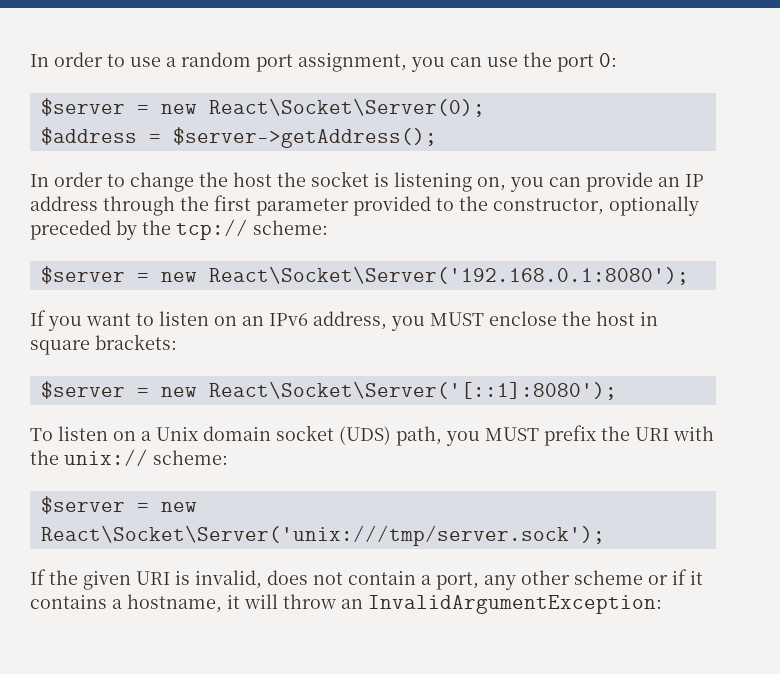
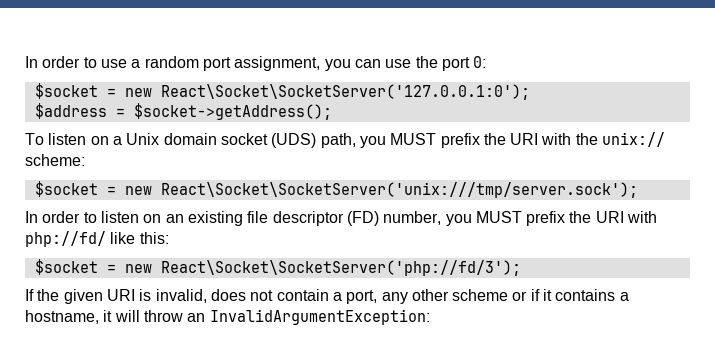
[40,98,485,117] $server = new React\Socket\Server(0); -> [34,83,530,100] $socket = new React\Socket\SocketServer('127.0.0.1:0');
[172,127,437,148] [30,171,704,192] [30,195,699,216] [30,219,328,240] [40,266,689,285] [30,310,658,331] [30,334,177,355] [40,381,617,400] $server->getAddress(); // In order to change the host the socket is listening on, you can provide an IP address through the first parameter provided to the constructor, optionally preceded by the tcp:// scheme: // $server = new React\Socket\Server('192.168.0.1:8080'); // If you want to listen on an IPv6 address, you MUST enclose the host in square brackets: // $server = new React\Socket\Server('[::1]:8080'); -> [133,103,332,120] $socket->getAddress();
[40,496,197,514] [40,525,605,546] $server = new React\Socket\Server('unix:///tmp/server.sock'); -> [34,181,638,198] [25,211,658,226] [25,231,169,247] [34,259,521,276] $socket = new React\Socket\SocketServer('unix:///tmp/server.sock'); // In order to listen on an existing file descriptor (FD) number, you MUST prefix the URI with php://fd/ like this: // $socket = new React\Socket\SocketServer('php://fd/3');

